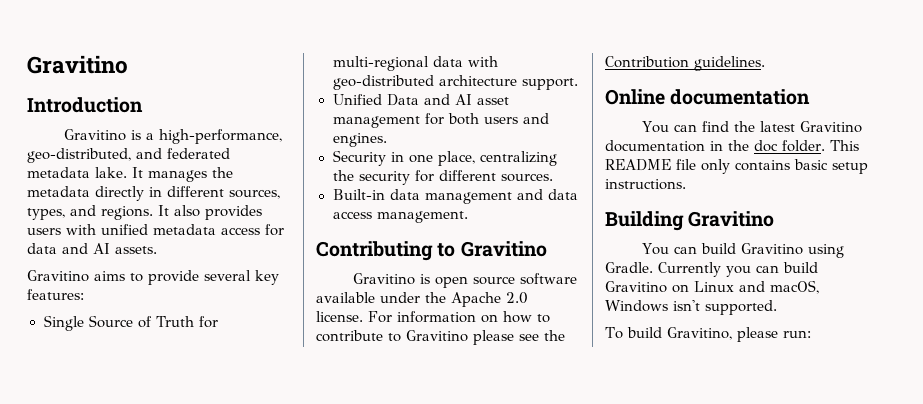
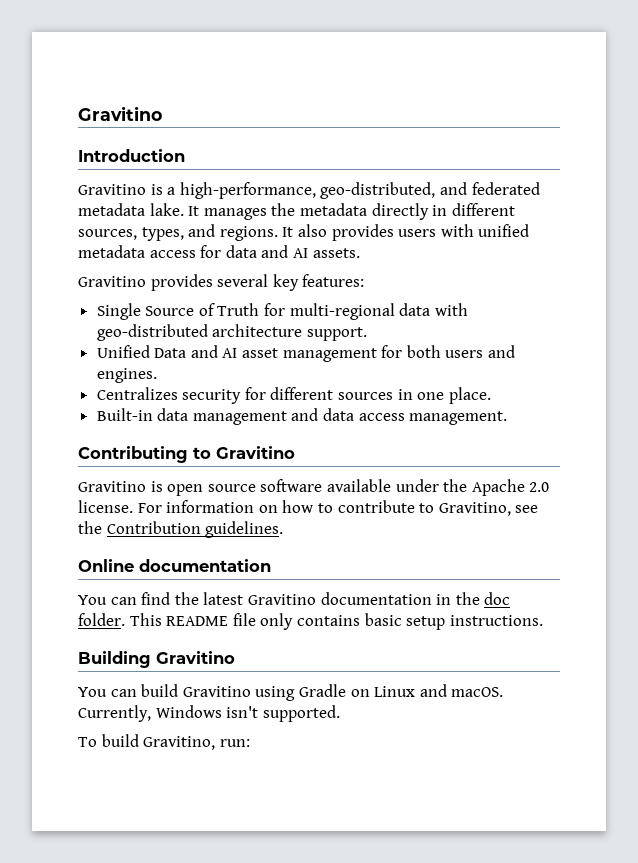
[94,270,199,285] aims to provide -> [150,274,213,291] provides
[332,150,557,166] [332,170,553,185] Security in one place, centralizing the security for different sources. -> [96,387,491,404] Centralizes security for different sources in one place.
[406,330,514,345] Gravitino please -> [438,502,511,516] Gravitino,
[605,262,818,277] [605,281,667,293] Gradle. Currently you can build Gravitino -> [298,684,346,697] Gradle
[770,280,819,294] macOS, -> [451,687,504,697] [78,705,151,722] macOS. Currently,
[736,327,778,342] please -> (216, 743) none

